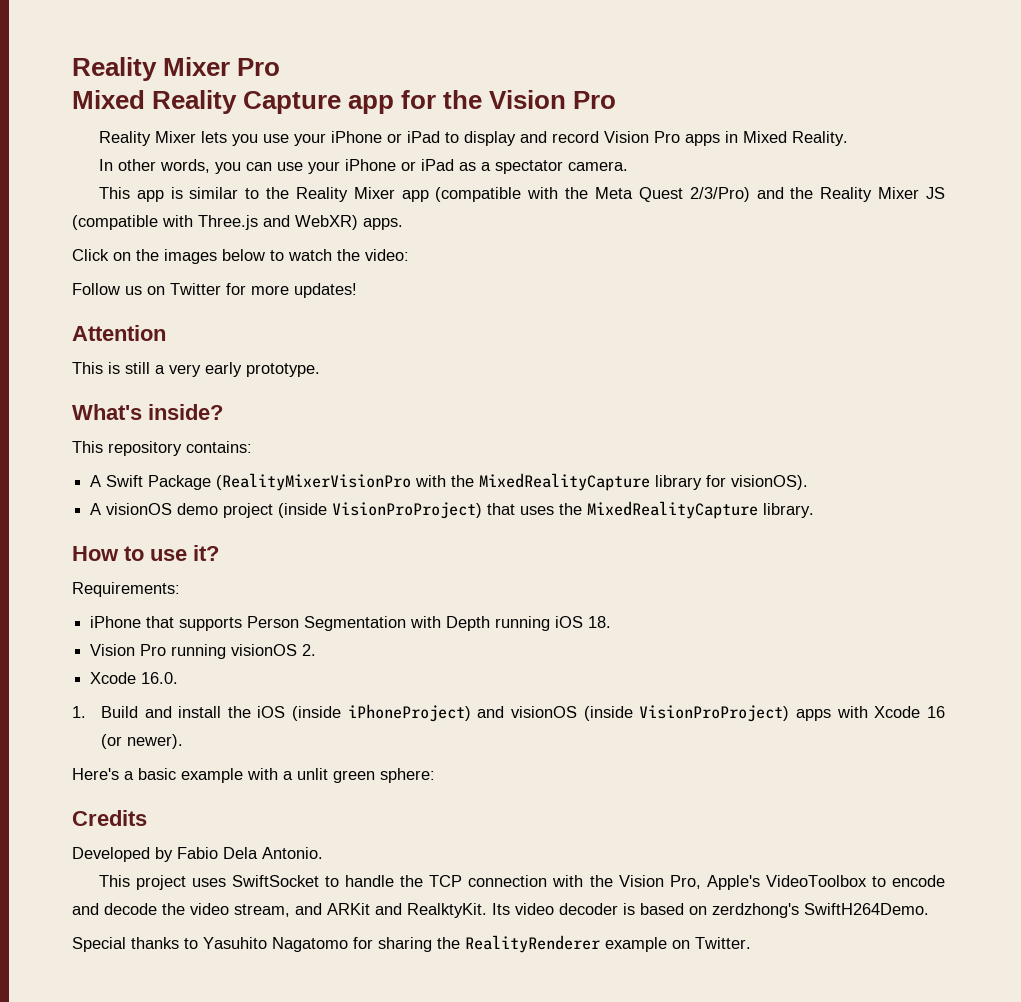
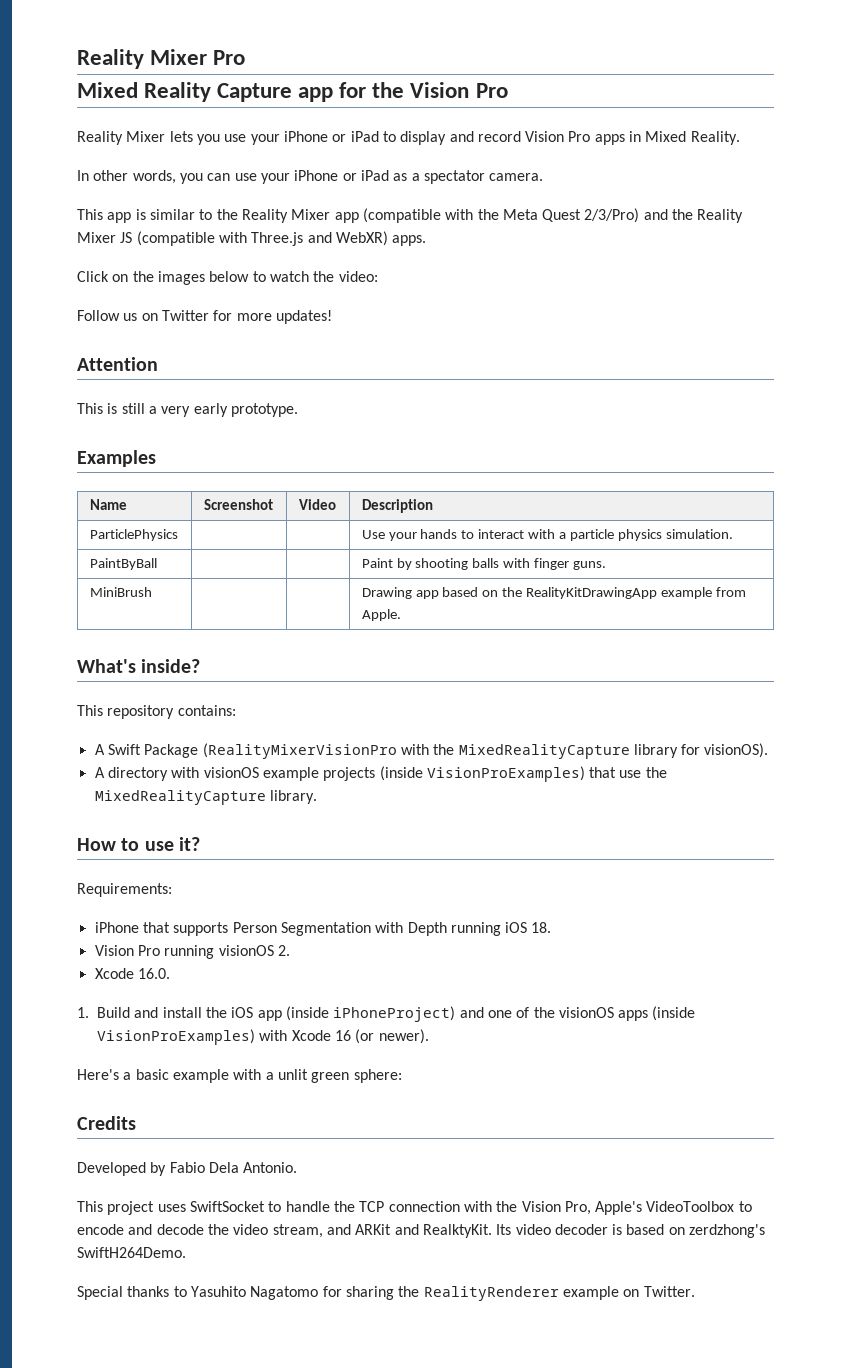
(320, 370) none -> [77,450,156,467] [89,499,127,510] [203,499,273,510] [298,499,336,510] [361,499,433,513] [89,529,178,541] [361,529,733,541] [89,558,157,570] [361,558,607,570] [89,587,152,597] [361,587,747,599] [361,609,401,621] // Examples // Name | Screenshot | Video | Description // ParticlePhysics | | | Use your hands to interact with a particle physics simulation. // PaintByBall | | | Paint by shooting balls with finger guns. // MiniBrush | | | Drawing app based on the RealityKitDrawingApp example from Apple.
[106,502,555,519] visionOS demo project (inside VisionProProject) that uses -> [107,766,642,782] directory with visionOS example projects (inside VisionProExamples) that use
(286, 712) none -> [257,1010,282,1021] app
[511,705,832,722] visionOS (inside VisionProProject) apps -> [487,1006,696,1021] [97,1029,255,1045] one of the visionOS apps (inside VisionProExamples)

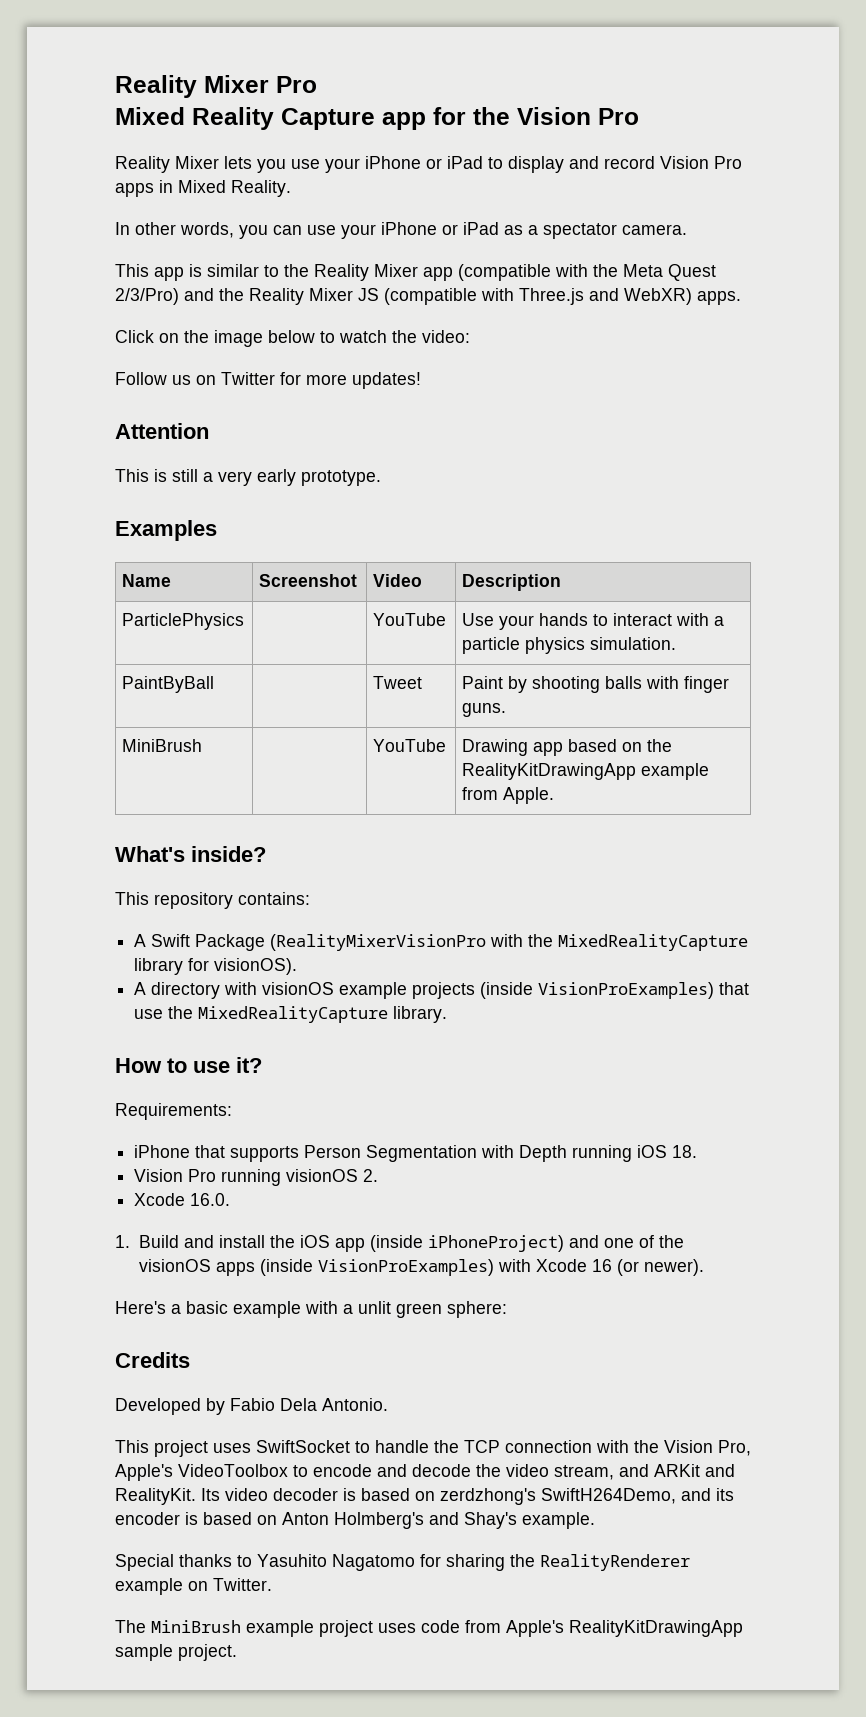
[157,271,205,285] images -> [214,330,263,347] image
(178, 535) none -> [373,613,447,626] YouTube
(157, 564) none -> [373,676,423,689] Tweet
(152, 592) none -> [373,739,447,752] YouTube
[422,1224,492,1238] RealktyKit. -> [115,1488,196,1505] RealityKit.
[77,1247,186,1258] SwiftH264Demo. -> [541,1488,734,1504] [115,1512,595,1529] SwiftH264Demo, and its encoder is based on Anton Holmberg's and Shay's example.
(695, 1291) none -> [115,1620,743,1637] [115,1644,237,1661] // The MiniBrush example project uses code from Apple's RealityKitDrawingApp sample project.

